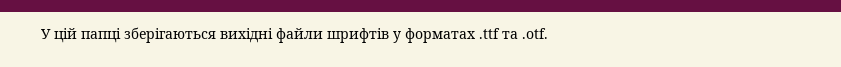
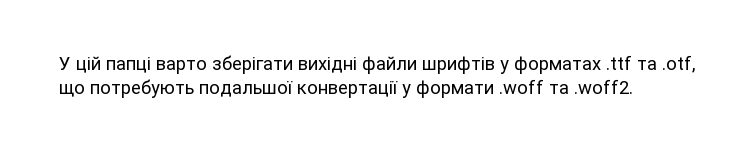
[124,27,216,43] зберігаються -> [156,55,293,74] варто зберігати
[522,28,548,39] .otf. -> [662,55,696,73] [59,79,633,98] .otf, що потребують подальшої конвертації у формати .woff та .woff2.

